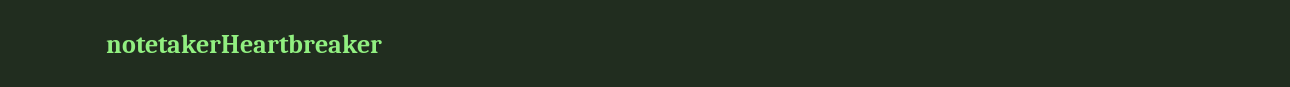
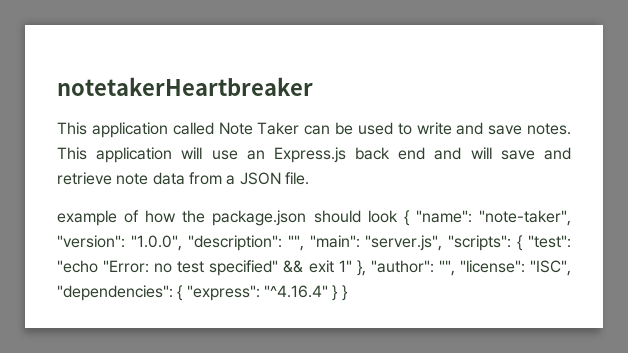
(382, 43) none -> [57,122,571,138] [57,147,571,163] [57,172,309,185] [57,210,571,226] [57,235,571,251] [57,260,571,276] [57,285,347,301] // This application called Note Taker can be used to write and save notes. This application will use an Express.js back end and will save and retrieve note data from a JSON file. // example of how the package.json should look { "name": "note-taker", "version": "1.0.0", "description": "", "main": "server.js", "scripts": { "test": "echo "Error: no test specified" && exit 1" }, "author": "", "license": "ISC", "dependencies": { "express": "^4.16.4" } }

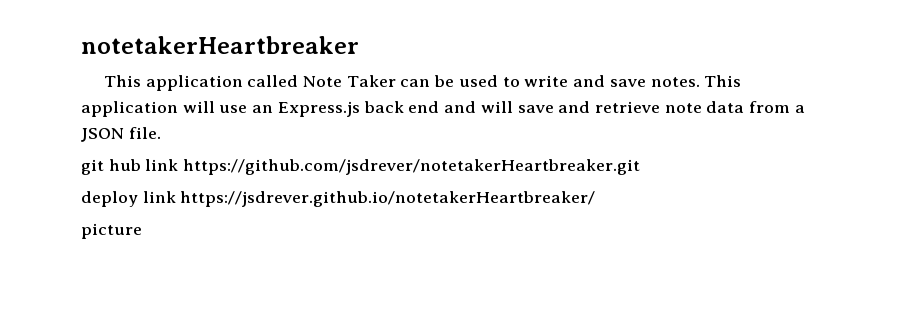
[57,210,571,226] [57,235,571,251] [57,260,571,276] [57,285,347,301] example of how the package.json should look { "name": "note-taker", "version": "1.0.0", "description": "", "main": "server.js", "scripts": { "test": "echo "Error: no test specified" && exit 1" }, "author": "", "license": "ISC", "dependencies": { "express": "^4.16.4" } } -> [81,159,641,175] [81,191,596,207] [81,223,142,239] git hub link https://github.com/jsdrever/notetakerHeartbreaker.git // deploy link https://jsdrever.github.io/notetakerHeartbreaker/ // picture

